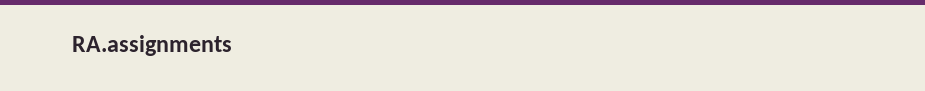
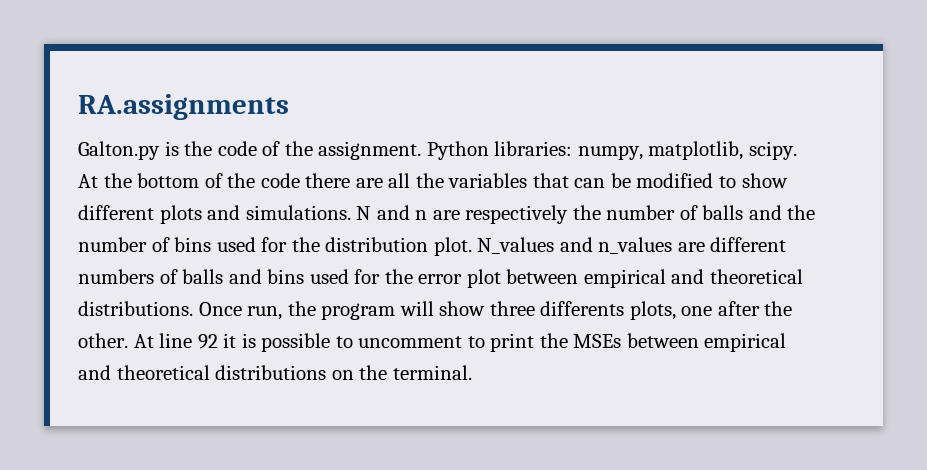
(232, 45) none -> [78,141,797,160] [78,173,788,188] [78,205,816,224] [78,237,787,256] [78,269,803,288] [78,301,793,320] [78,333,787,352] [78,365,472,380] // Galton.py is the code of the assignment. Python libraries: numpy, matplotlib, scipy. At the bottom of the code there are all the variables that can be modified to show different plots and simulations. N and n are respectively the number of balls and the number of bins used for the distribution plot. N_values and n_values are different numbers of balls and bins used for the error plot between empirical and theoretical distributions. Once run, the program will show three differents plots, one after the other. At line 92 it is possible to uncomment to print the MSEs between empirical and theoretical distributions on the terminal.

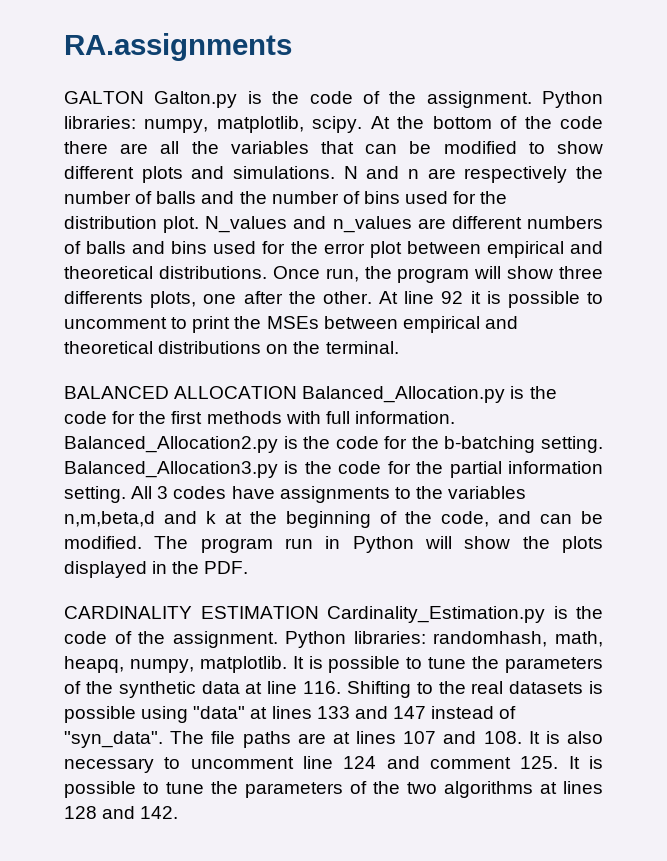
(289, 107) none -> [64,91,144,104] GALTON
(472, 372) none -> [64,386,557,403] [64,411,455,424] [64,436,603,453] [64,461,604,478] [64,486,527,503] [64,511,603,528] [64,536,603,553] [64,561,249,578] [64,606,603,623] [64,631,603,648] [64,656,604,673] [64,681,603,698] [64,706,517,723] [64,731,604,748] [64,756,603,773] [64,781,603,798] [64,806,179,819] // BALANCED ALLOCATION Balanced_Allocation.py is the code for the first methods with full information. Balanced_Allocation2.py is the code for the b-batching setting. Balanced_Allocation3.py is the code for the partial information setting. All 3 codes have assignments to the variables n,m,beta,d and k at the beginning of the code, and can be modified. The program run in Python will show the plots displayed in the PDF. // CARDINALITY ESTIMATION Cardinality_Estimation.py is the code of the assignment. Python libraries: randomhash, math, heapq, numpy, matplotlib. It is possible to tune the parameters of the synthetic data at line 116. Shifting to the real datasets is possible using "data" at lines 133 and 147 instead of "syn_data". The file paths are at lines 107 and 108. It is also necessary to uncomment line 124 and comment 125. It is possible to tune the parameters of the two algorithms at lines 128 and 142.

